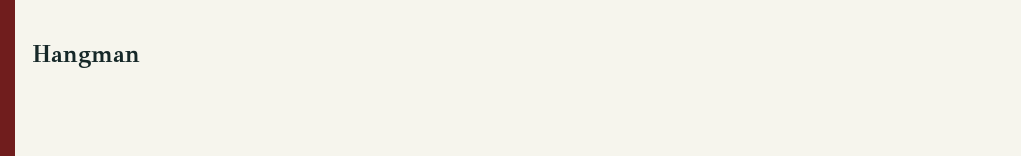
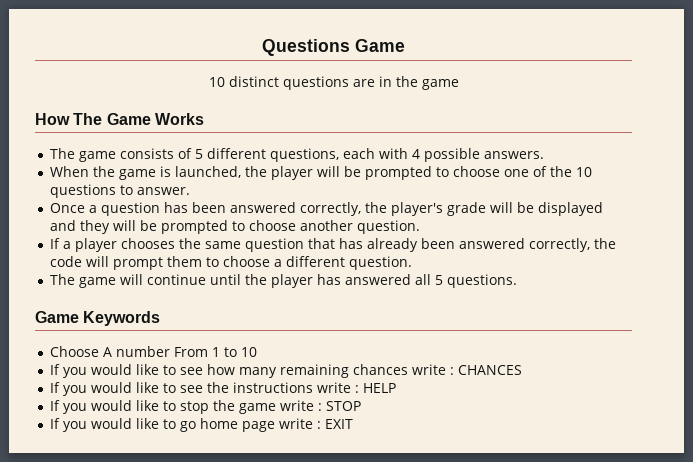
[32,45,140,68] Hangman -> [262,39,405,56] [208,76,459,90] [35,113,204,125] [49,148,544,162] [49,166,592,180] [49,184,190,198] [49,202,603,216] [49,220,420,234] [49,238,616,252] [49,256,412,270] [49,274,517,288] [35,311,161,326] [49,346,257,357] [49,364,522,378] [49,382,396,396] [49,400,361,414] [49,418,353,432] Questions Game // 10 distinct questions are in the game // How The Game Works // The game consists of 5 different questions, each with 4 possible answers. // When the game is launched, the player will be prompted to choose one of the 10 questions to answer. // Once a question has been answered correctly, the player's grade will be displayed and they will be prompted to choose another question. // If a player chooses the same question that has already been answered correctly, the code will prompt them to choose a different question. // The game will continue until the player has answered all 5 questions. // Game Keywords // Choose A number From 1 to 10 // If you would like to see how many remaining chances write : CHANCES // If you would like to see the instructions write : HELP // If you would like to stop the game write : STOP // If you would like to go home page write : EXIT

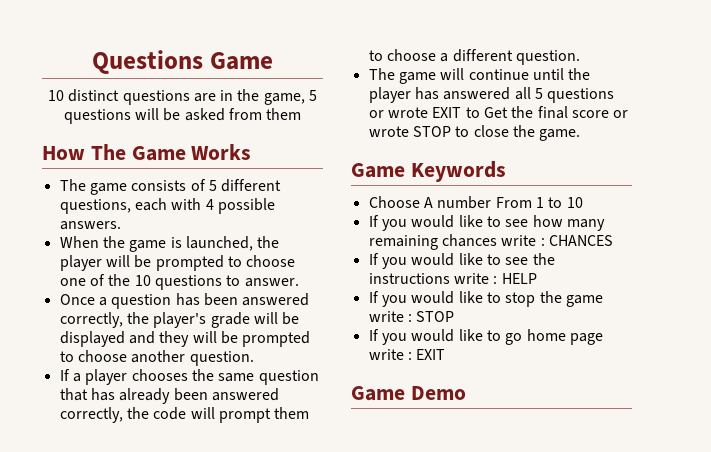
[421,79,459,90] game -> [263,90,318,105] [63,108,302,124] game, 5 questions will be asked from them
[446,274,517,288] questions. -> [547,88,615,103] [368,106,629,119] [368,125,581,141] questions or wrote EXIT to Get the final score or wrote STOP to close the game.
(353, 424) none -> [351,386,466,401] // Game Demo

